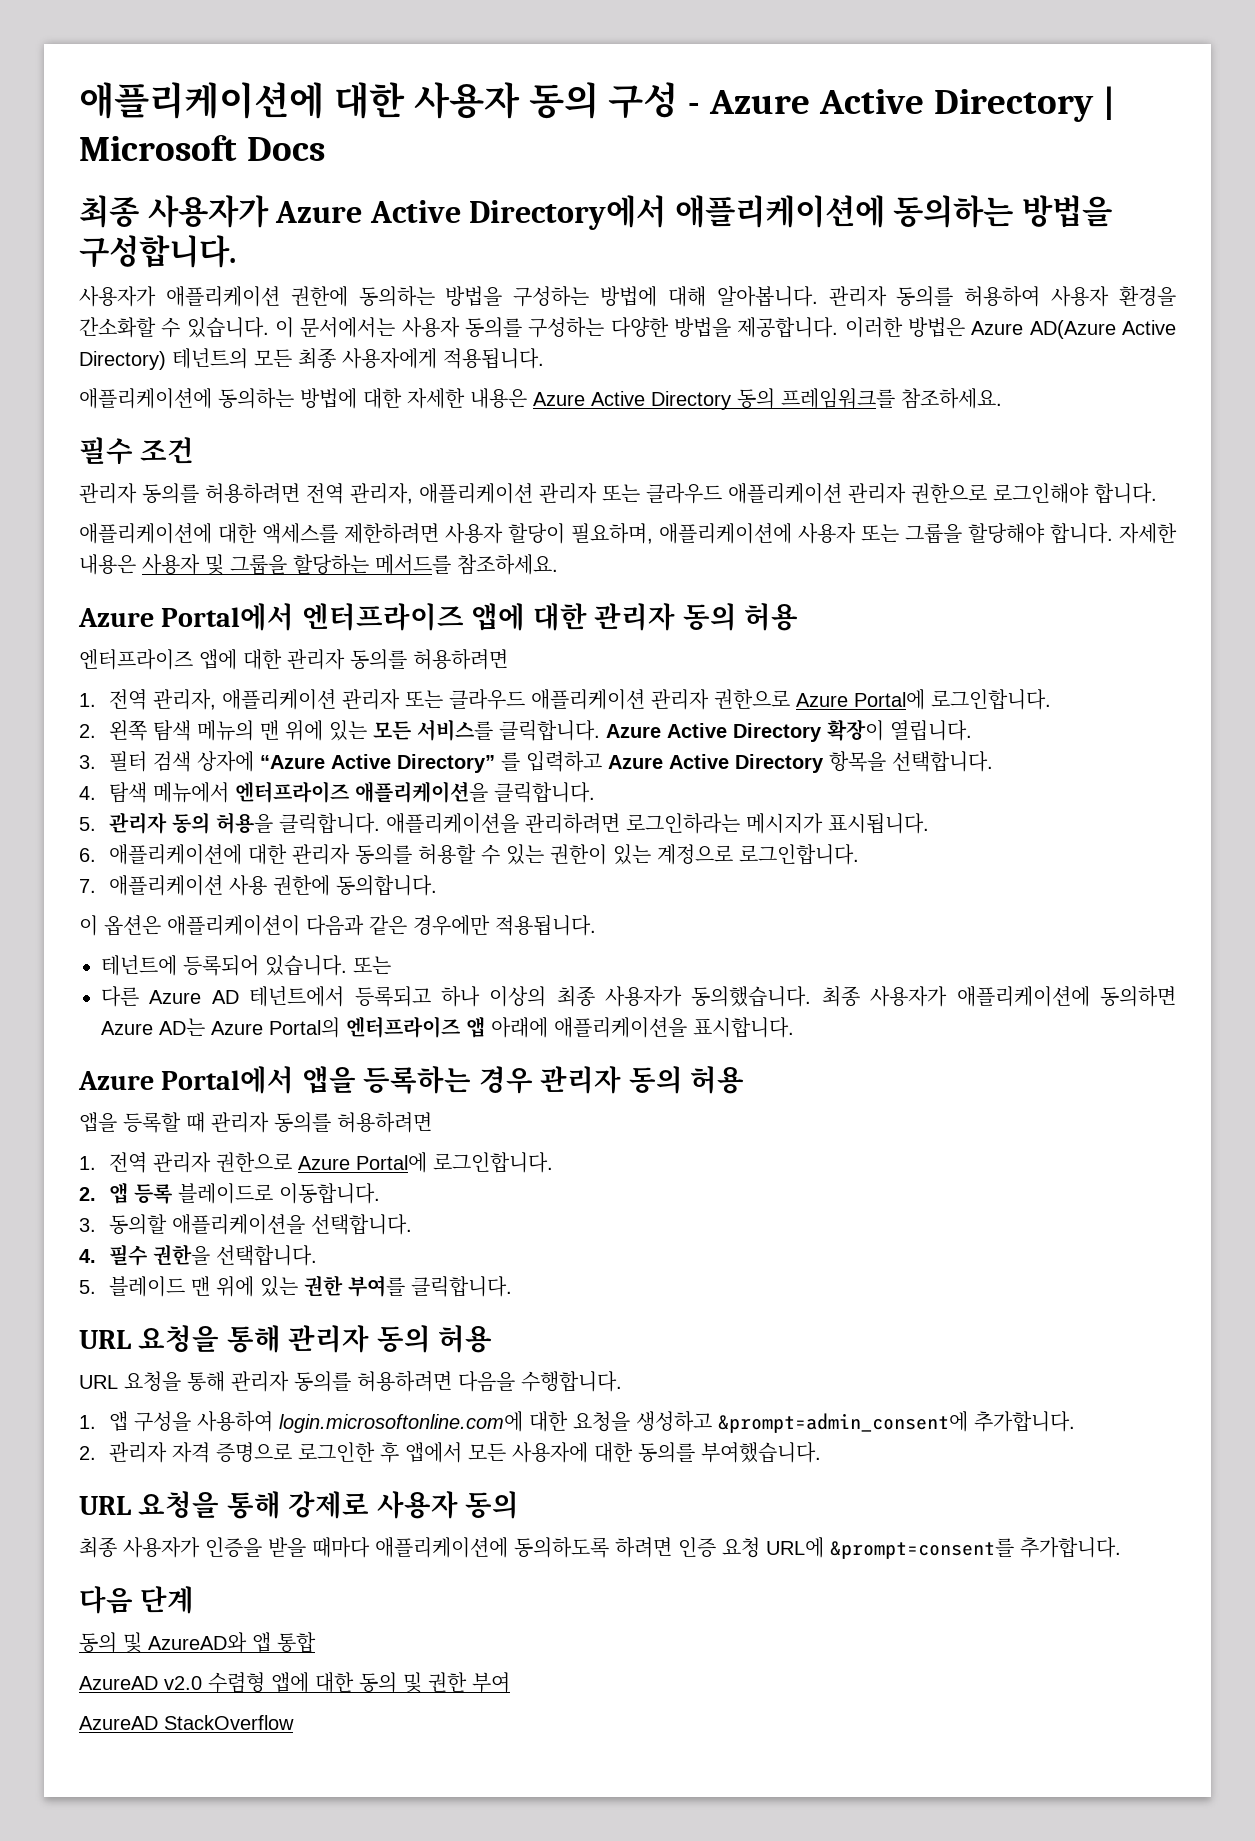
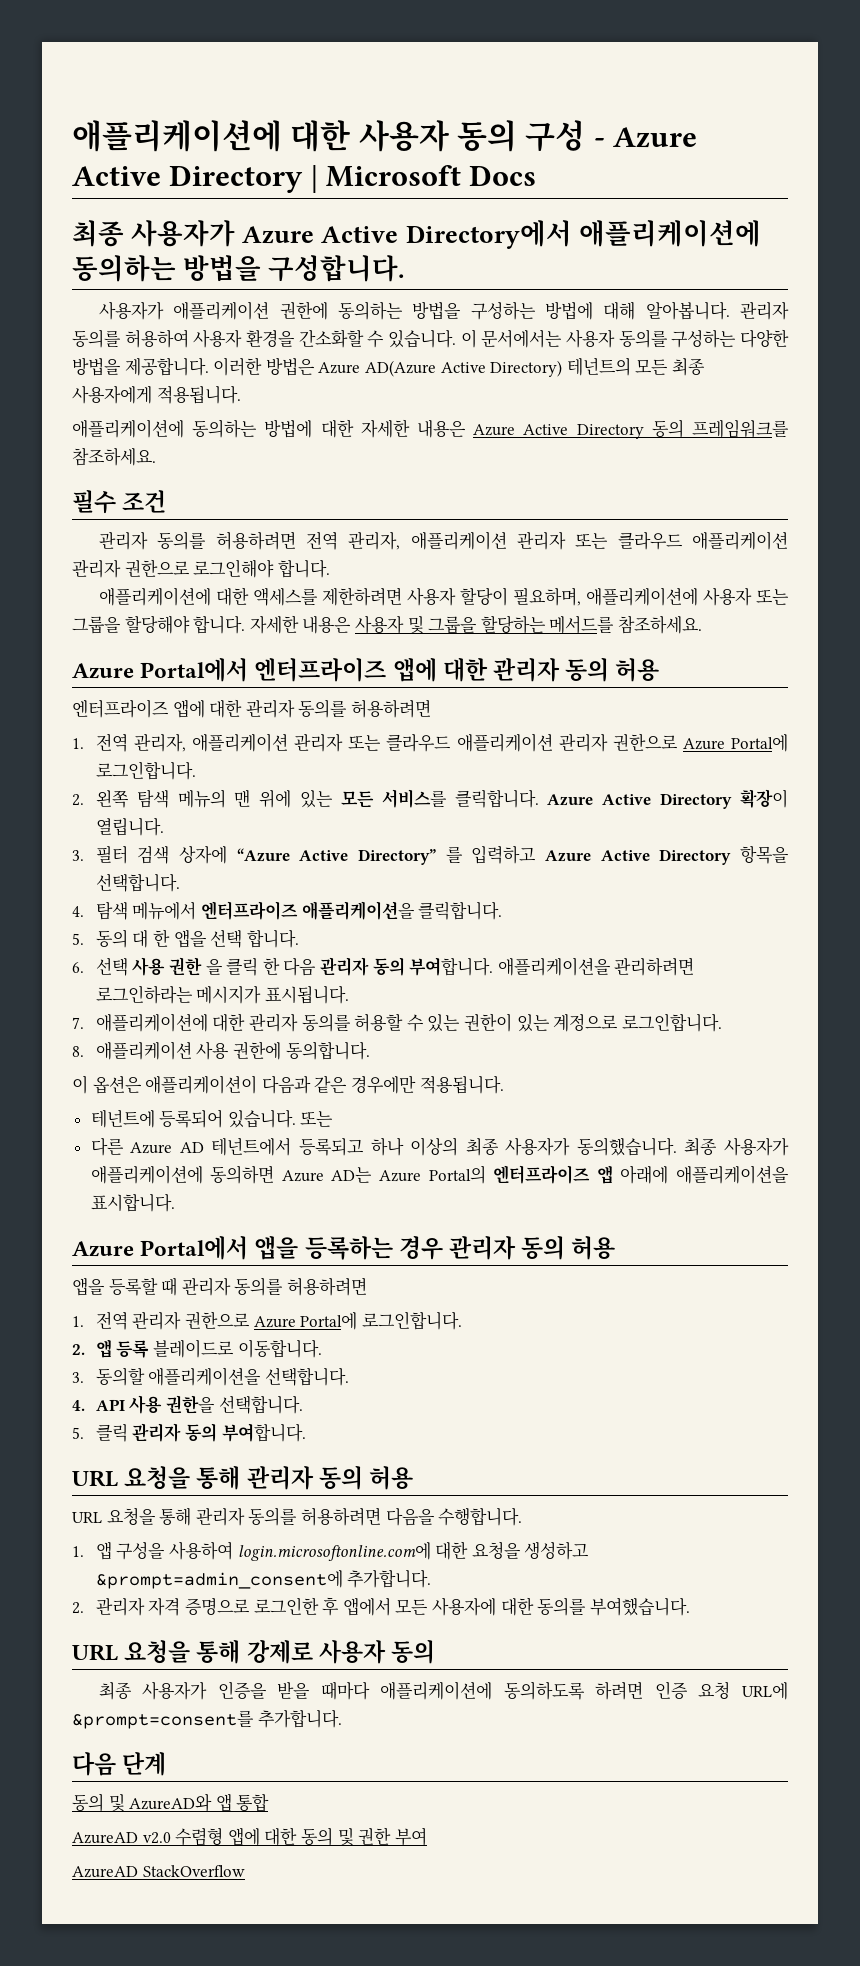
[109,812,381,834] 관리자 동의 허용을 클릭합니다. -> [95,929,299,948] [72,957,494,976] 동의 대 한 앱을 선택 합니다. // 6. 선택 사용 권한 을 클릭 한 다음 관리자 동의 부여합니다.
[79,848,96,862] 6. -> [72,1017,84,1029] 7.
[79,879,96,893] 7. -> [72,1046,84,1057] 8.
[109,1245,148,1266] 필수 -> [95,1395,163,1414] API 사용
[109,1275,513,1297] 블레이드 맨 위에 있는 권한 부여를 클릭합니다. -> [95,1423,306,1442] 클릭 관리자 동의 부여합니다.

